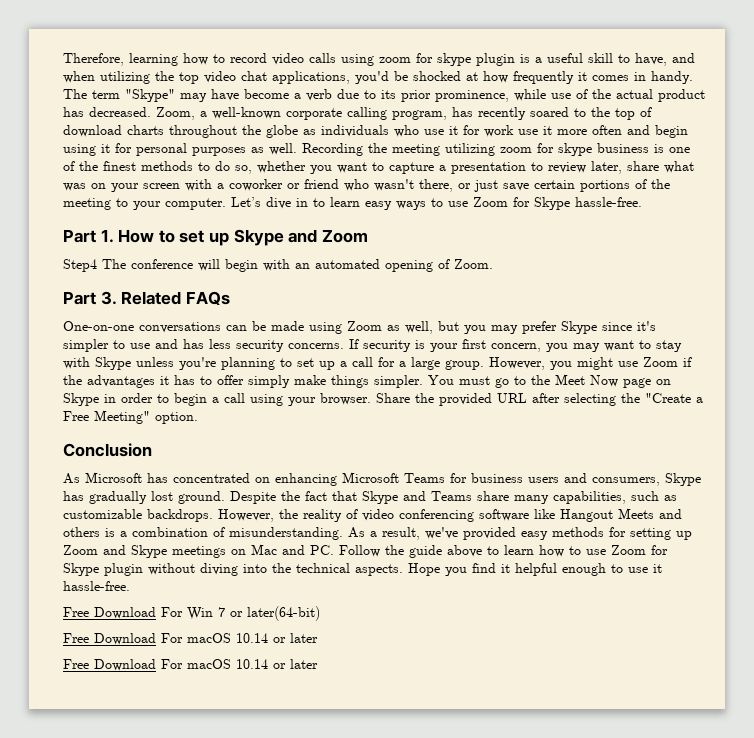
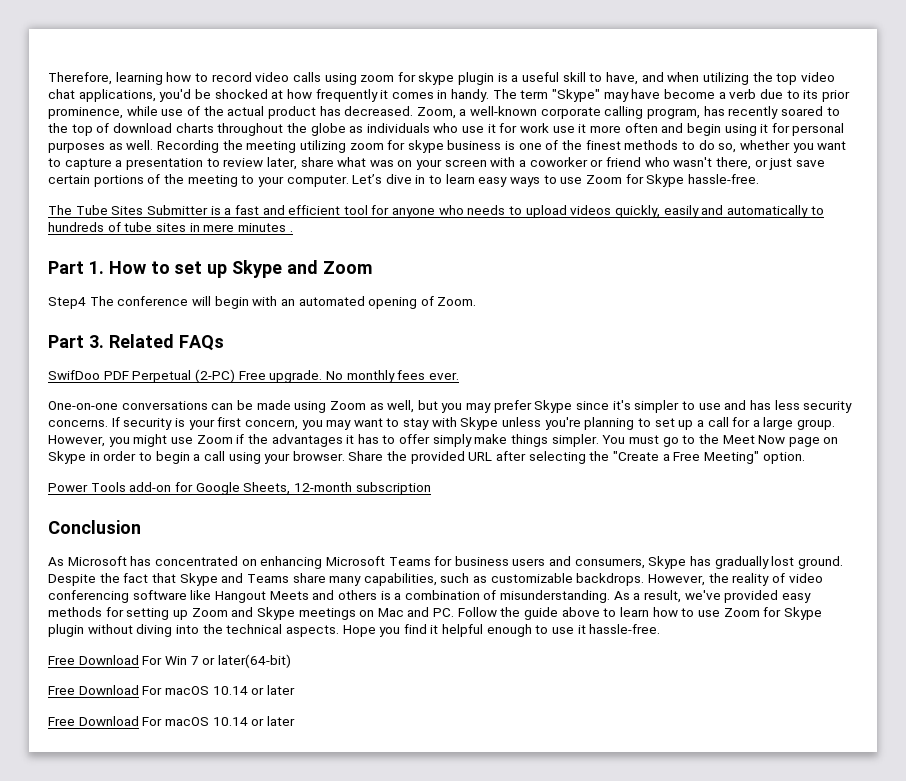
(642, 202) none -> [48,205,824,218] [48,222,293,232] // The Tube Sites Submitter is a fast and efficient tool for anyone who needs to upload videos quickly, easily and automatically to hundreds of tube sites in mere minutes .
(230, 298) none -> [48,369,459,383] // SwifDoo PDF Perpetual (2-PC) Free upgrade. No monthly fees ever.
(198, 418) none -> [48,482,431,495] // Power Tools add-on for Google Sheets, 12-month subscription

